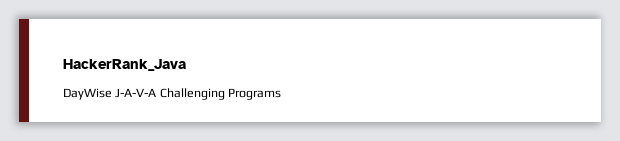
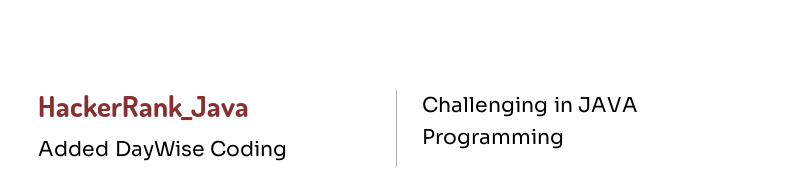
[63,88,282,100] DayWise J-A-V-A Challenging Programs -> [38,140,288,161] [422,96,639,117] [422,128,564,149] Added DayWise Coding Challenging in JAVA Programming

